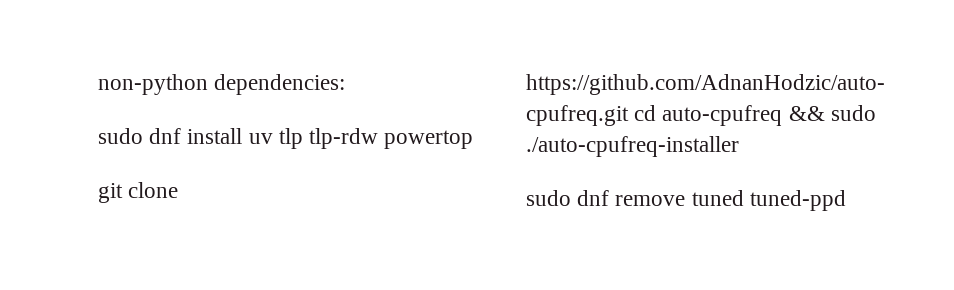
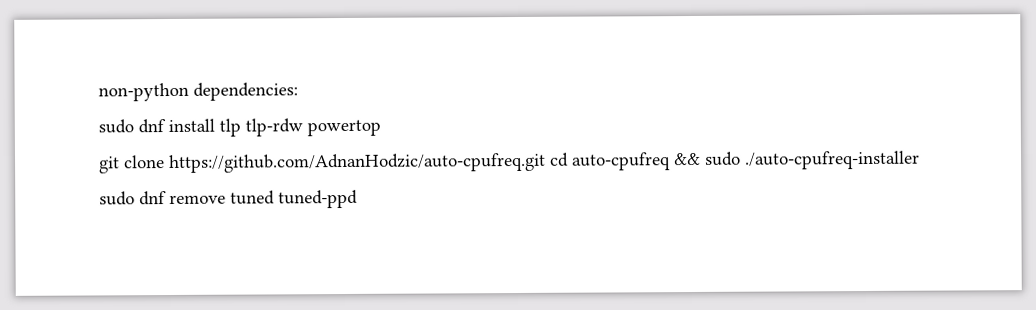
[248,133,273,144] uv -> (215, 125) none

